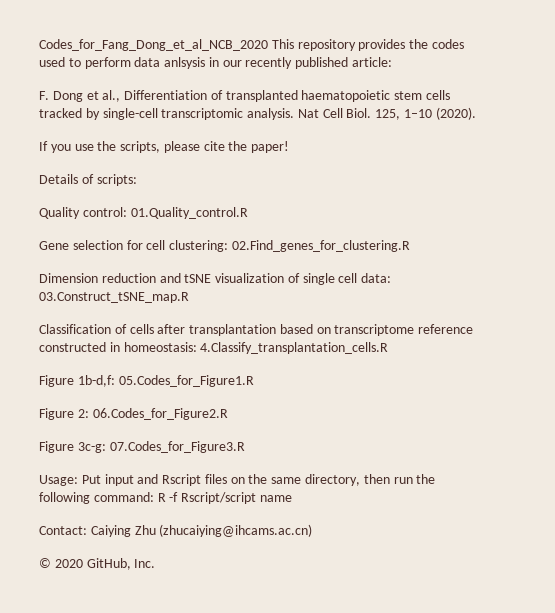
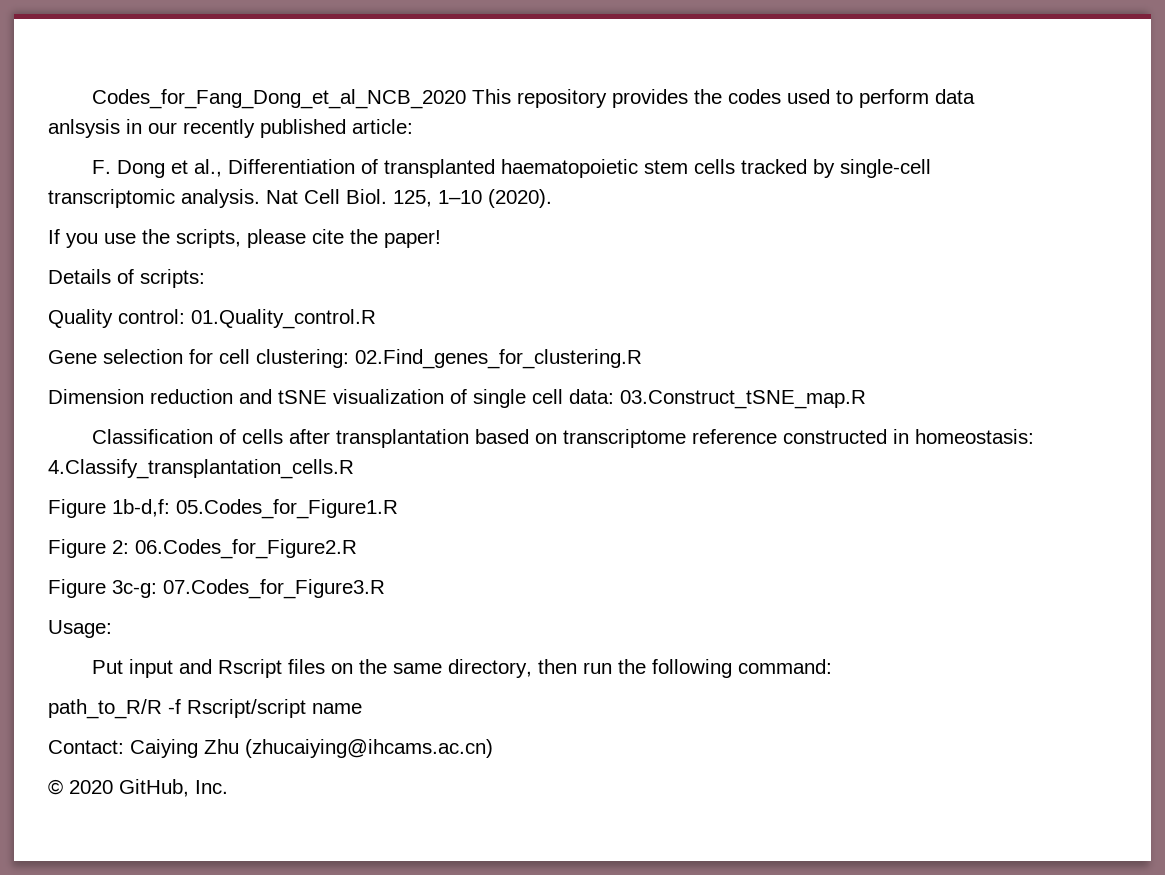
(78, 480) none -> (112, 629) //
[157,493,166,502] R -> [48,699,162,719] // path_to_R/R

